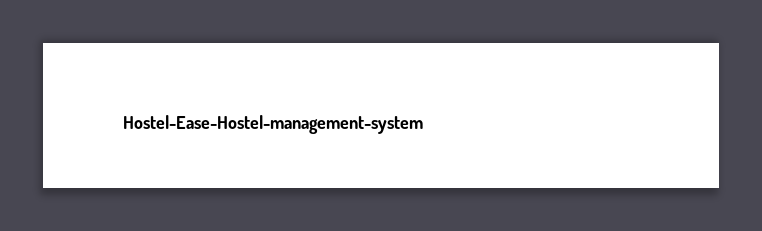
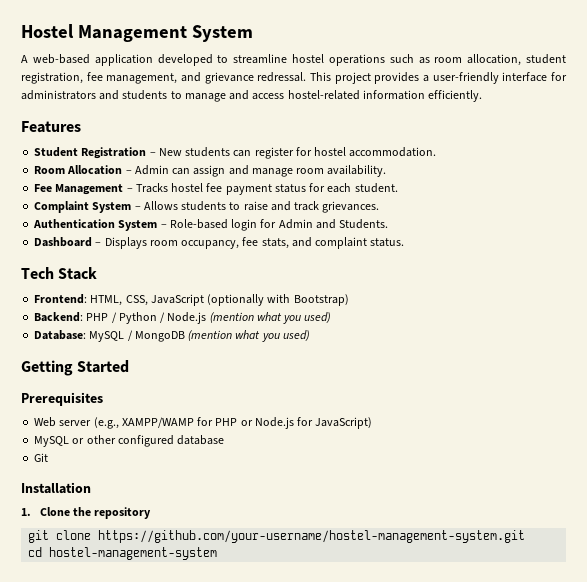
[123,115,423,134] Hostel-Ease-Hostel-management-system -> [21,24,253,42] [21,54,566,66] [21,72,568,84] [21,90,483,102] [21,121,81,133] [34,147,437,159] [34,165,387,177] [34,183,398,195] [34,201,380,213] [33,219,389,231] [34,237,405,249] [21,267,98,280] [34,294,349,306] [34,312,332,324] [34,330,310,342] [21,360,130,376] [21,392,103,406] [34,417,373,429] [34,435,225,447] [34,453,49,462] [21,482,91,494] [21,507,152,519] [28,530,526,543] [28,547,218,560] Hostel Management System // A web-based application developed to streamline hostel operations such as room allocation, student registration, fee management, and grievance redressal. This project provides a user-friendly interface for administrators and students to manage and access hostel-related information efficiently. // Features // Student Registration – New students can register for hostel accommodation. // Room Allocation – Admin can assign and manage room availability. // Fee Management – Tracks hostel fee payment status for each student. // Complaint System – Allows students to raise and track grievances. // Authentication System – Role-based login for Admin and Students. // Dashboard – Displays room occupancy, fee stats, and complaint status. // Tech Stack // Frontend: HTML, CSS, JavaScript (optionally with Bootstrap) // Backend: PHP / Python / Node.js (mention what you used) // Database: MySQL / MongoDB (mention what you used) // Getting Started // Prerequisites // Web server (e.g., XAMPP/WAMP for PHP or Node.js for JavaScript) // MySQL or other configured database // Git // Installation // 1. Clone the repository // git clone https://github.com/your-username/hostel-management-system.git // cd hostel-management-system

